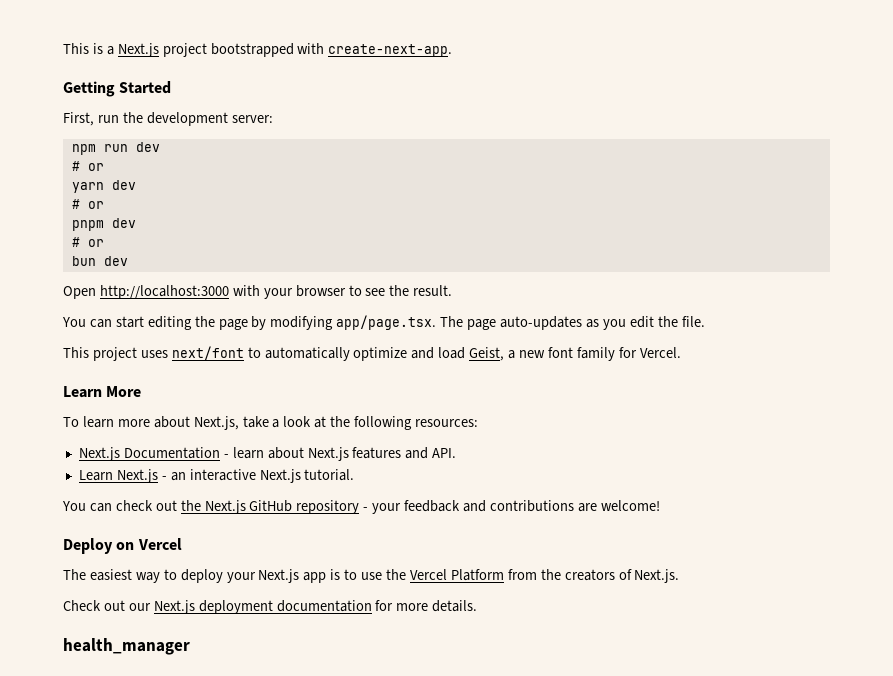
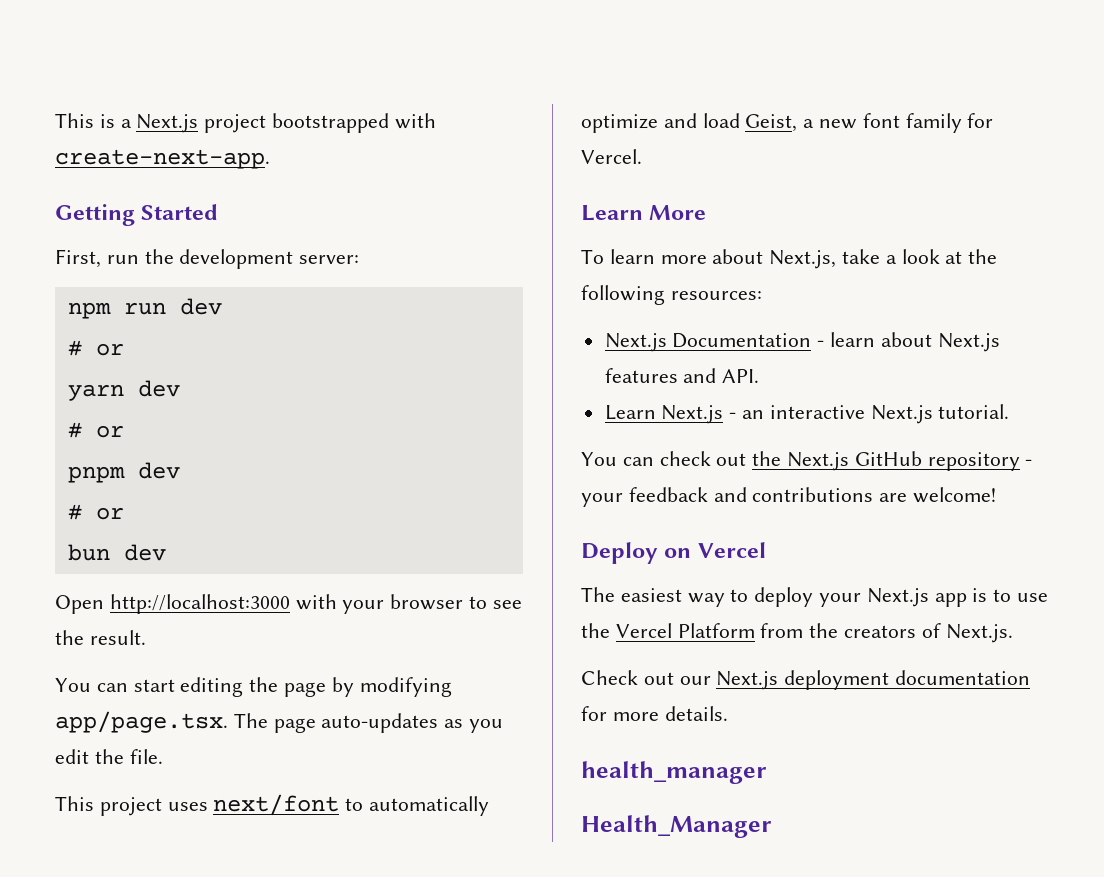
(190, 646) none -> [581,815,772,838] // Health_Manager

